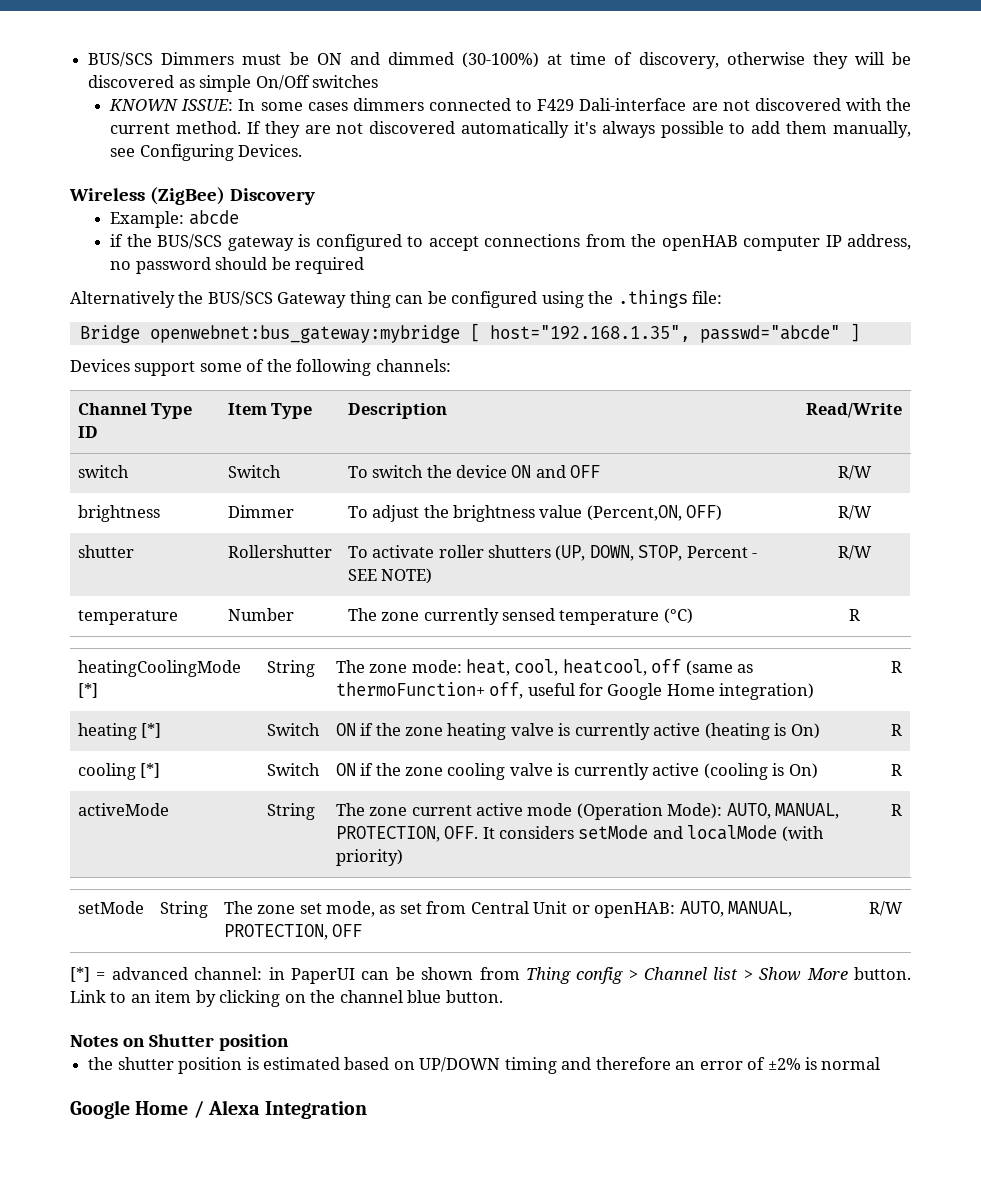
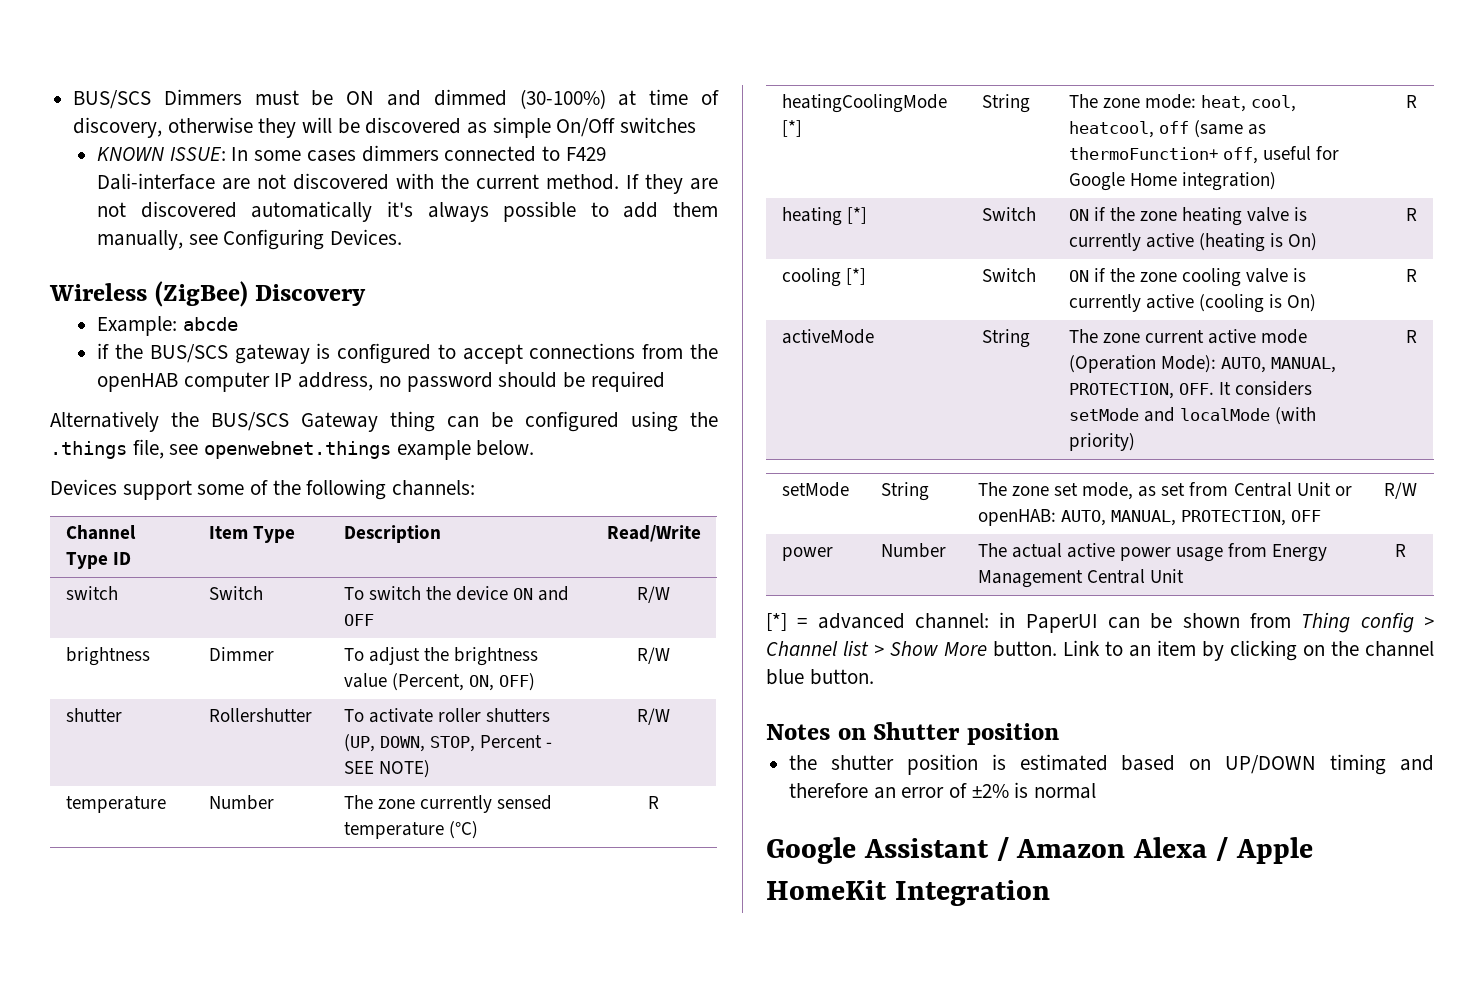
[692,291,723,304] [79,323,860,343] file: // Bridge openwebnet:bus_gateway:mybridge [ host="192.168.1.35", passwd="abcde" ] -> [132,439,535,460] file, see openwebnet.things example below.
[586,505,682,521] (Percent,ON, -> [391,673,494,691] (Percent, ON,
(903, 908) none -> [781,547,833,561] [880,543,946,558] [977,543,1328,562] [977,569,1184,588] [1395,544,1406,557] // power | Number | The actual active power usage from Energy Management Central Unit | R
[135,1100,260,1118] Home / Alexa -> [863,837,1313,864] [766,880,887,900] Assistant / Amazon Alexa / Apple HomeKit

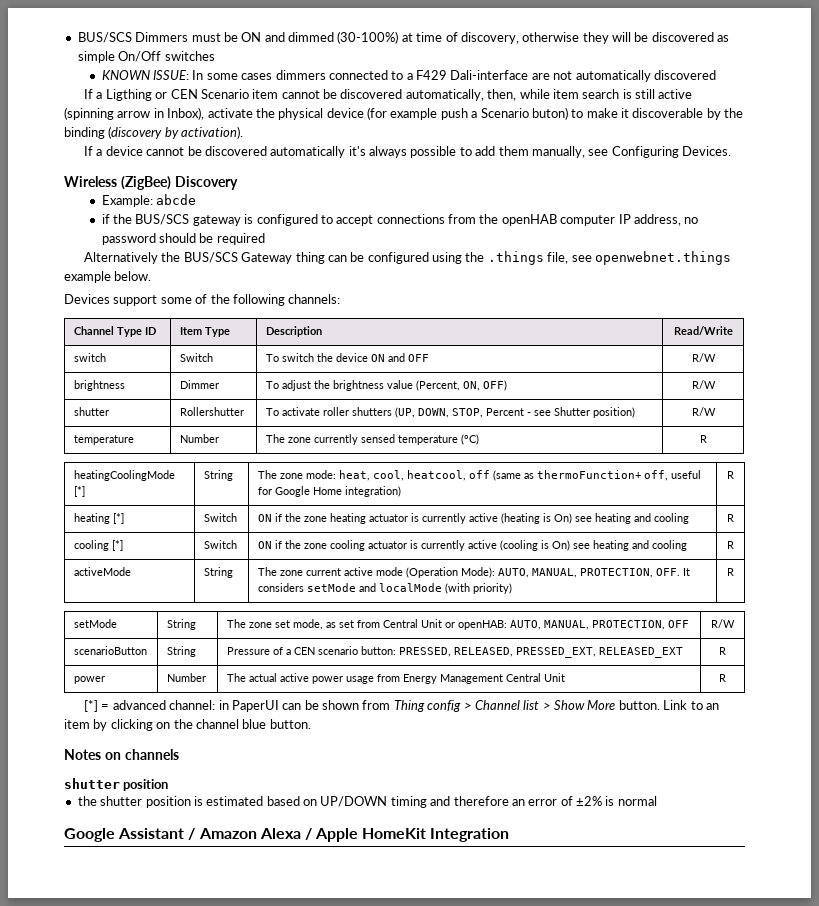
(560, 153) none -> [406,73,413,80] a
[293,173,718,194] [97,202,127,217] discovered with the current method. If they are not -> [575,70,716,82] [84,89,693,101] [64,107,744,120] [64,126,244,139] [84,146,202,156] automatically discovered // If a Ligthing or CEN Scenario item cannot be discovered automatically, then, while item search is still active (spinning arrow in Inbox), activate the physical device (for example push a Scenario buton) to make it discoverable by the binding (discovery by activation). // If a device cannot be
[343,760,430,778] SEE NOTE) -> [533,407,635,418] see Shutter position)
[1247,207,1290,222] valve -> [368,514,408,522] actuator
(1318, 242) none -> [574,513,689,524] see heating and cooling
[1246,268,1289,283] valve -> [367,541,407,549] actuator
(1317, 303) none -> [572,540,687,551] see heating and cooling
(1417, 490) none -> [73,646,147,655] [166,646,196,657] [226,646,683,658] [719,647,726,655] // scenarioButton | String | Pressure of a CEN scenario button: PRESSED, RELEASED, PRESSED_EXT, RELEASED_EXT | R
[873,722,961,740] Shutter -> [124,749,179,760] [64,778,120,789] channels // shutter

